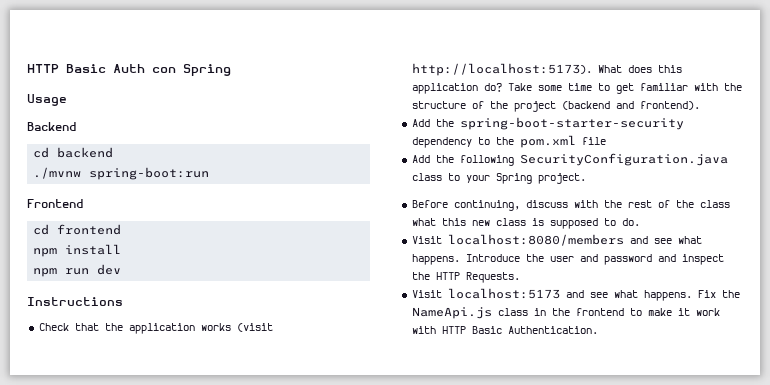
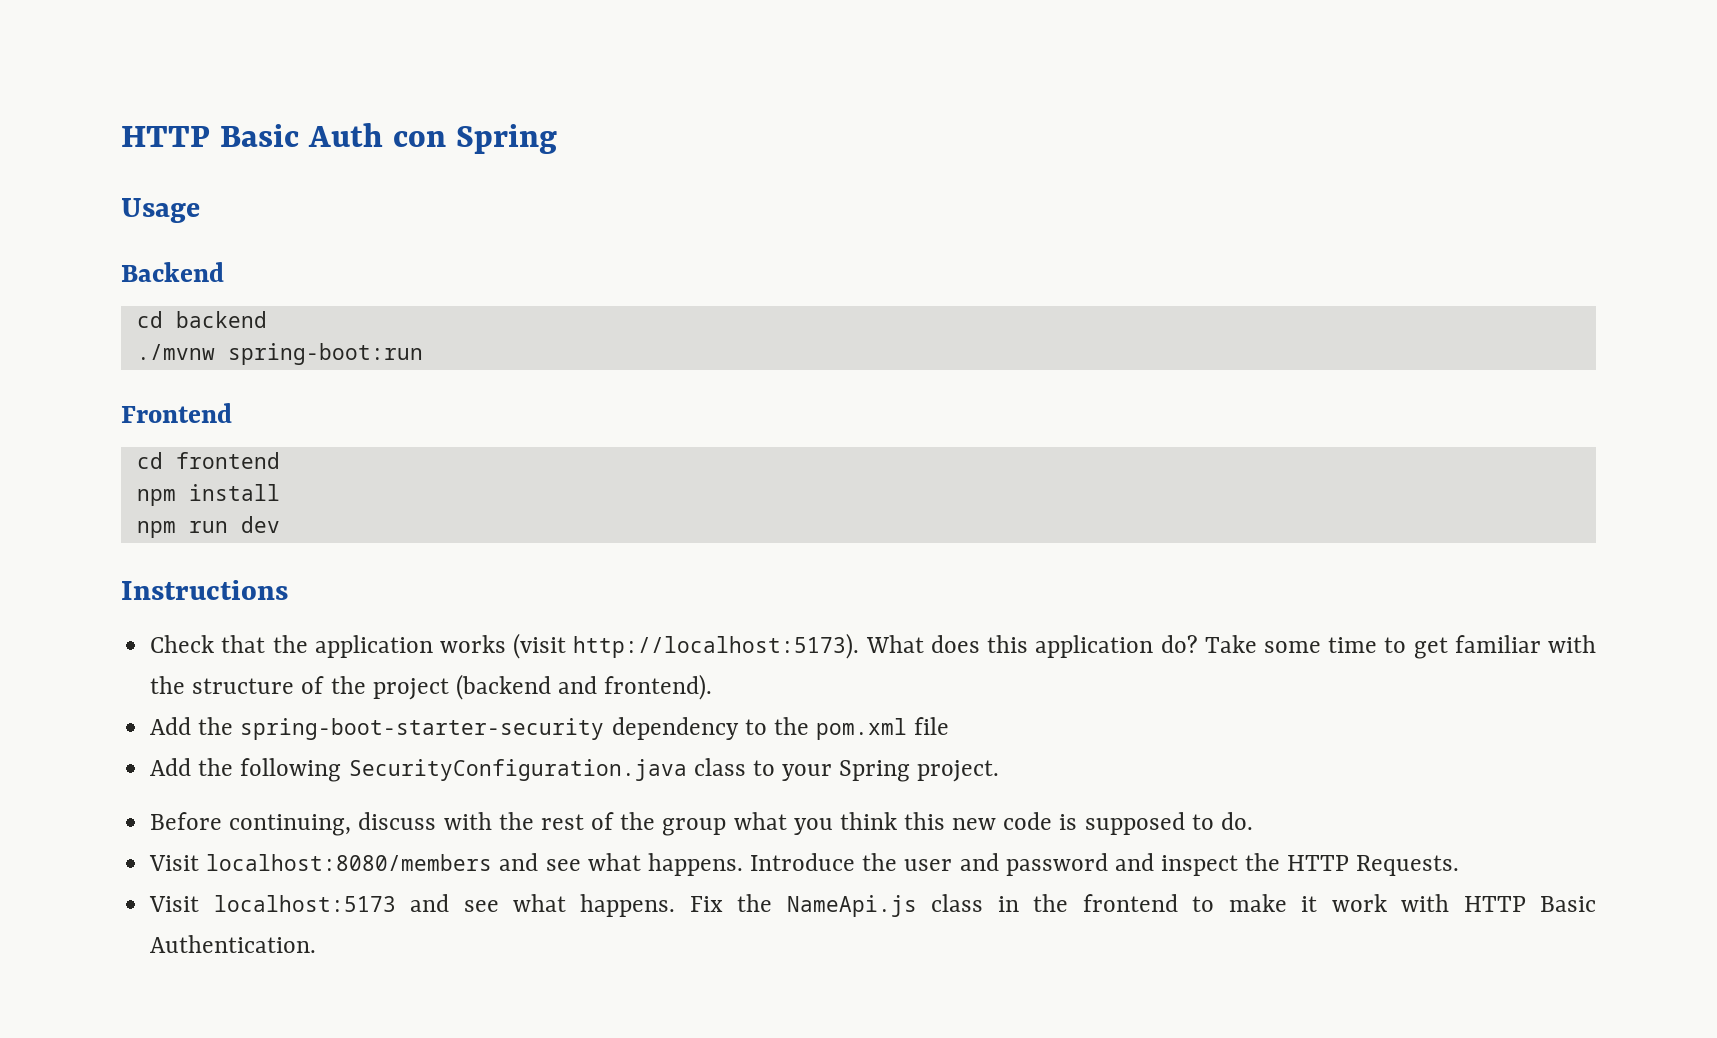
[699,200,730,208] [411,218,436,226] class what -> [662,812,897,836] group what you think
[495,218,526,226] class -> [1003,812,1053,830] code

